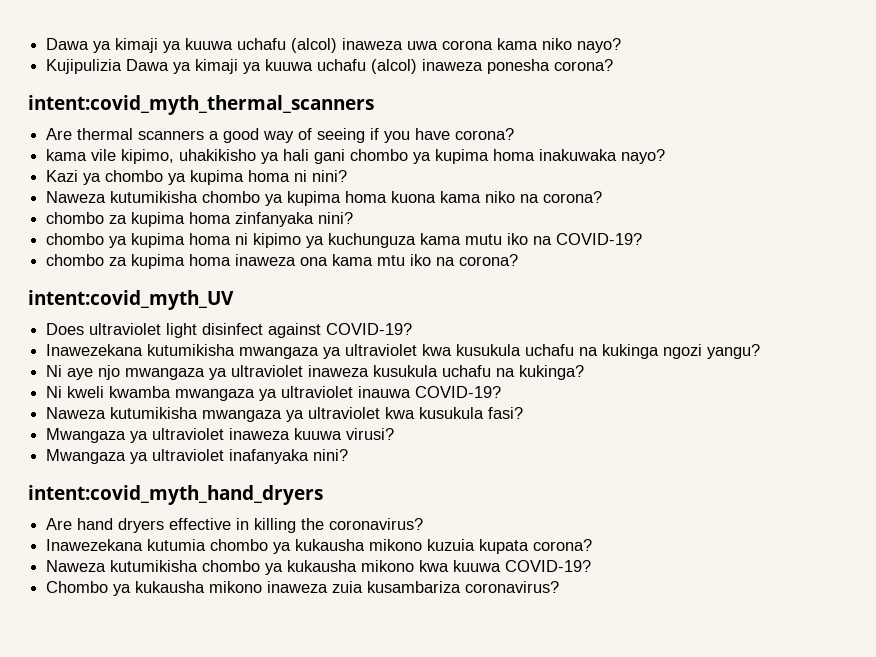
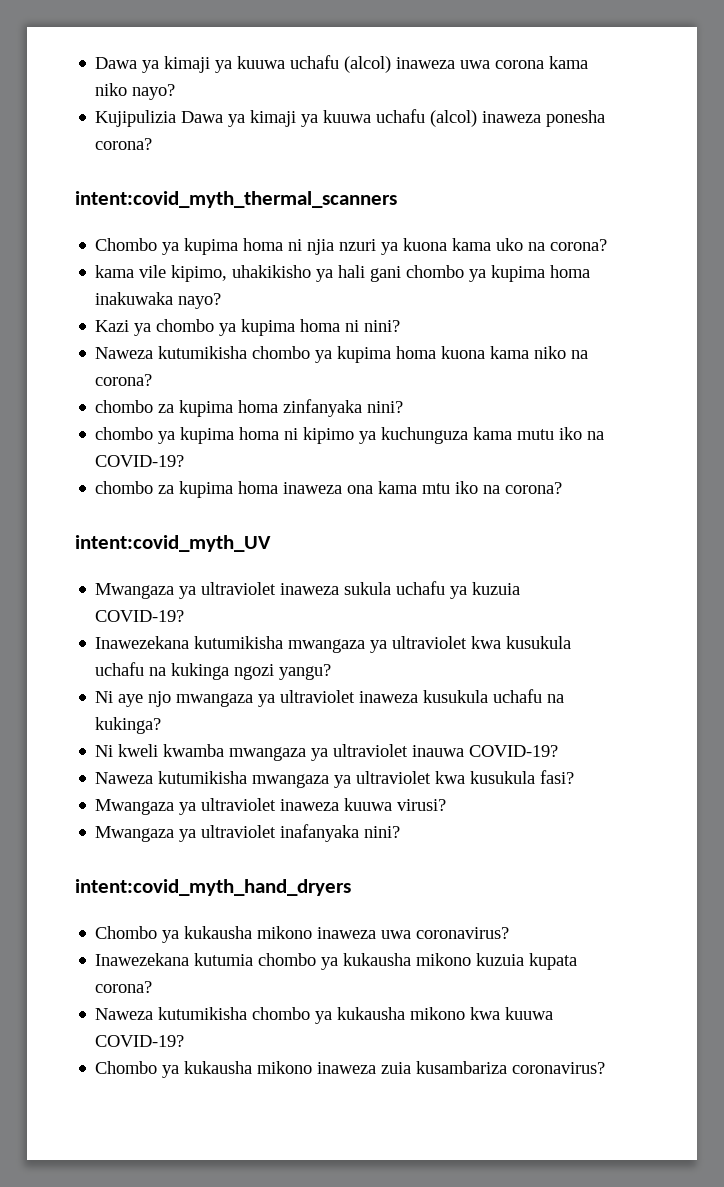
[46,128,451,143] Are thermal scanners a good way of seeing if you have -> [95,238,546,255] Chombo ya kupima homa ni njia nzuri ya kuona kama uko na
[46,323,322,338] Does ultraviolet light disinfect against -> [95,581,521,599] Mwangaza ya ultraviolet inaweza sukula uchafu ya kuzuia
[46,518,325,533] Are hand dryers effective in killing the -> [95,926,412,943] Chombo ya kukausha mikono inaweza uwa

